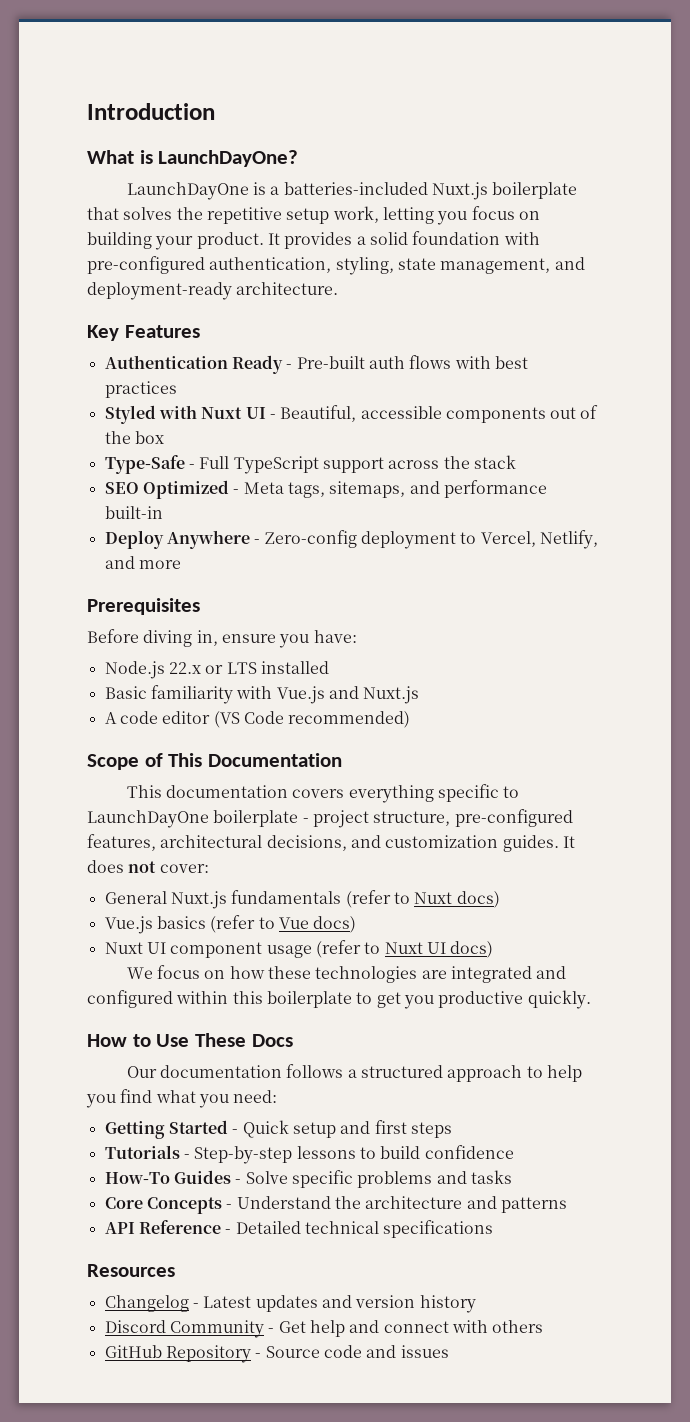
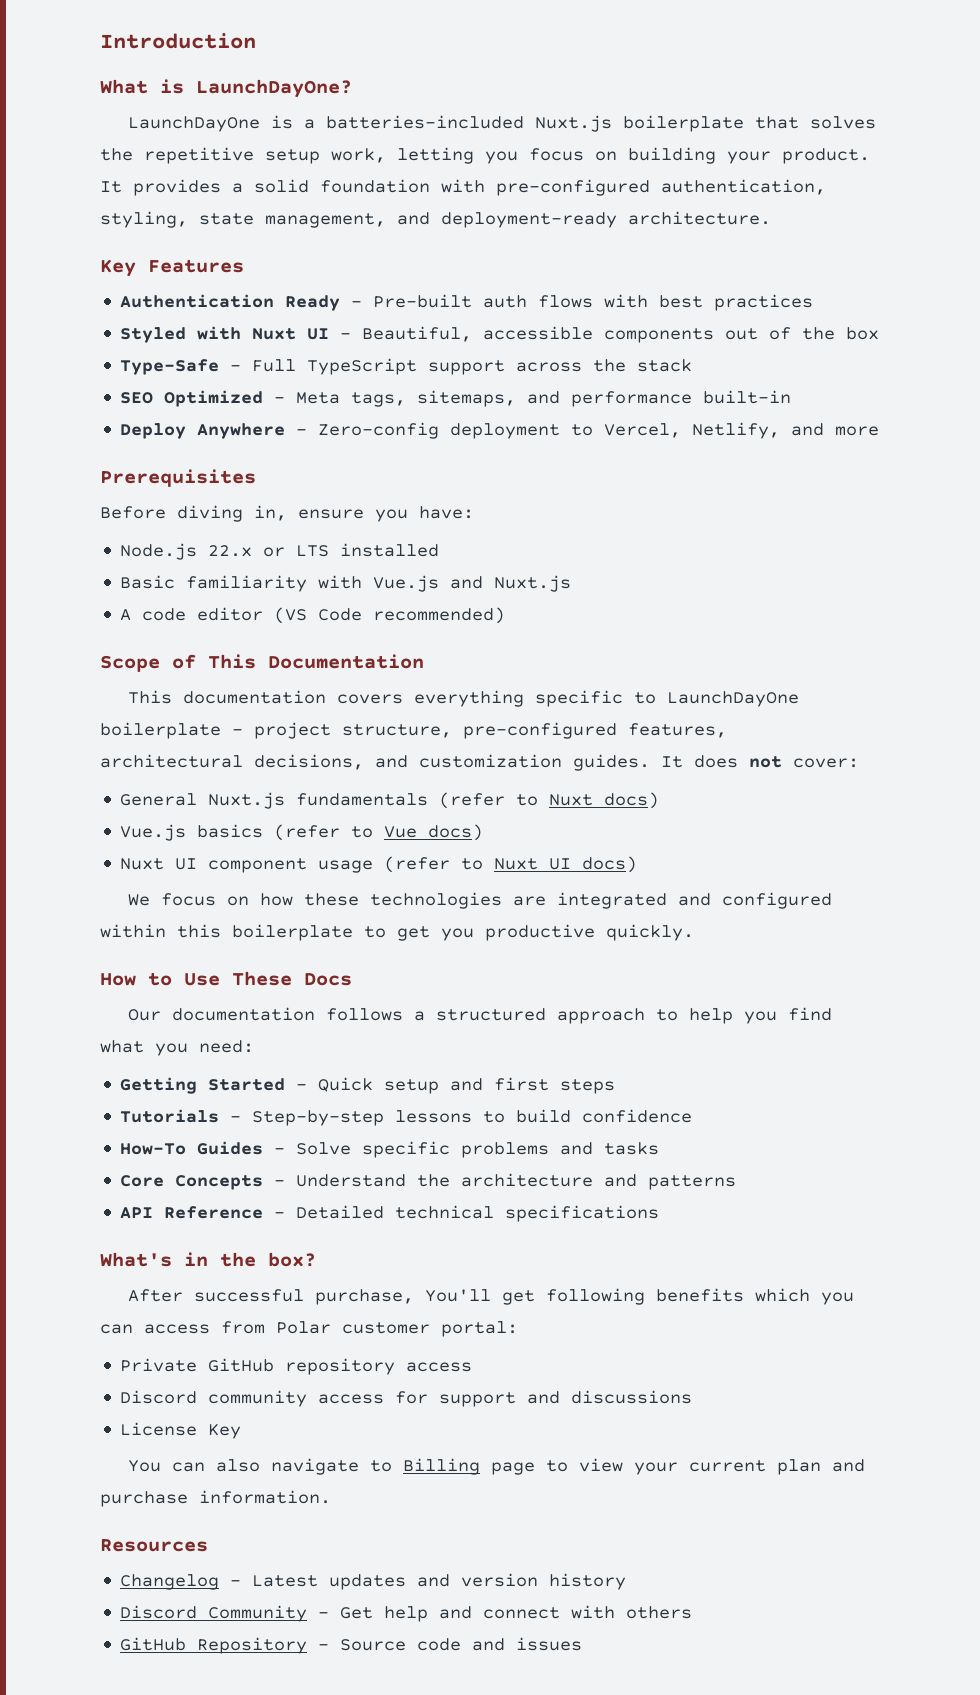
(494, 1229) none -> [100,1252,316,1267] [128,1288,855,1305] [100,1321,518,1337] [120,1358,473,1375] [120,1390,693,1407] [120,1422,242,1439] [128,1458,866,1475] [100,1490,331,1507] // What's in the box? // After successful purchase, You'll get following benefits which you can access from Polar customer portal: // Private GitHub repository access // Discord community access for support and discussions // License Key // You can also navigate to Billing page to view your current plan and purchase information.

